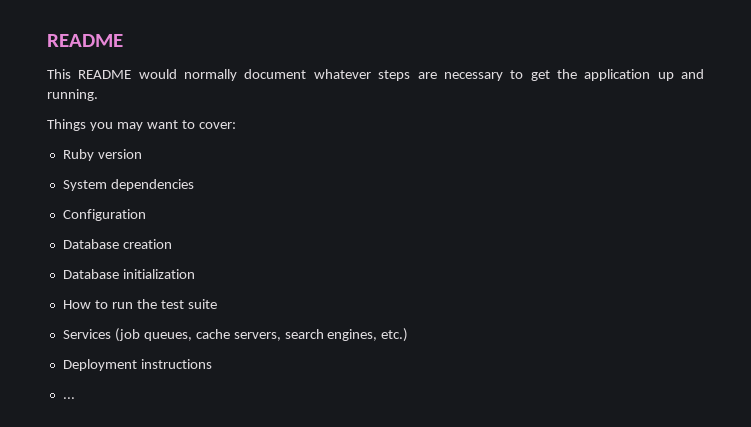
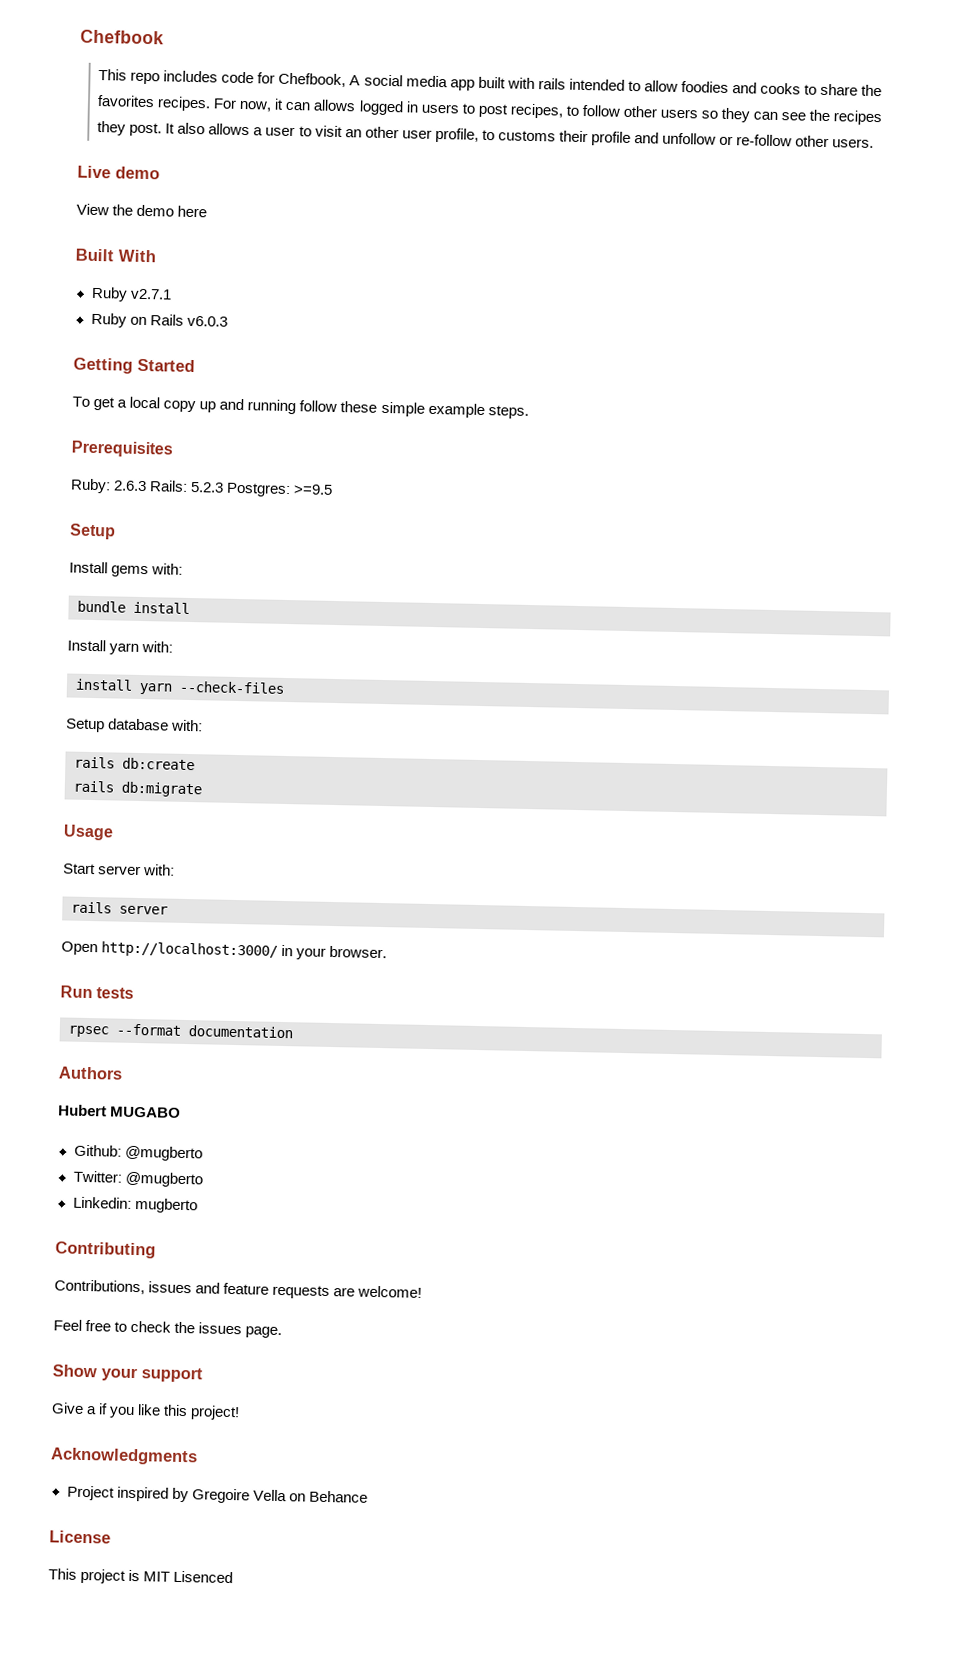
[47,34,123,47] [47,69,705,81] [47,89,98,101] [47,119,236,131] [62,149,142,161] [62,179,194,191] [62,209,146,221] [62,239,172,249] [62,269,195,279] [62,299,217,309] [62,328,409,342] [62,359,212,371] [62,397,75,399] README // This README would normally document whatever steps are necessary to get the application up and running. // Things you may want to cover: // Ruby version // System dependencies // Configuration // Database creation // Database initialization // How to run the test suite // Services (job queues, cache servers, search engines, etc.) // Deployment instructions // ... -> [80,29,164,45] [98,69,883,97] [97,94,883,126] [97,120,875,148] [77,165,160,180] [76,203,208,218] [75,248,156,263] [90,286,172,302] [90,312,228,328] [73,357,195,374] [72,396,529,419] [71,440,173,458] [70,478,334,498] [69,523,116,540] [69,561,184,578] [77,600,190,614] [67,639,174,655] [75,678,285,695] [65,718,204,733] [74,756,195,771] [73,780,202,798] [63,824,114,841] [63,863,176,876] [71,901,168,915] [61,941,388,960] [60,985,135,999] [68,1023,293,1039] [58,1066,123,1080] [58,1104,182,1118] [73,1144,203,1162] [72,1170,203,1188] [72,1196,198,1214] [55,1241,156,1259] [54,1279,423,1300] [53,1319,283,1339] [52,1364,203,1383] [51,1402,241,1421] [50,1447,198,1466] [66,1485,368,1504] [49,1530,111,1544] [48,1568,234,1584] Chefbook // This repo includes code for Chefbook, A social media app built with rails intended to allow foodies and cooks to share the favorites recipes. For now, it can allows logged in users to post recipes, to follow other users so they can see the recipes they post. It also allows a user to visit an other user profile, to customs their profile and unfollow or re-follow other users. // Live demo // View the demo here // Built With // Ruby v2.7.1 // Ruby on Rails v6.0.3 // Getting Started // To get a local copy up and running follow these simple example steps. // Prerequisites // Ruby: 2.6.3 Rails: 5.2.3 Postgres: >=9.5 // Setup // Install gems with: // bundle install // Install yarn with: // install yarn --check-files // Setup database with: // rails db:create // rails db:migrate // Usage // Start server with: // rails server // Open http://localhost:3000/ in your browser. // Run tests // rpsec --format documentation // Authors // Hubert MUGABO // Github: @mugberto // Twitter: @mugberto // Linkedin: mugberto // Contributing // Contributions, issues and feature requests are welcome! // Feel free to check the issues page. // Show your support // Give a if you like this project! // Acknowledgments // Project inspired by Gregoire Vella on Behance // License // This project is MIT Lisenced

